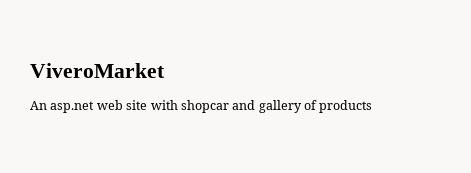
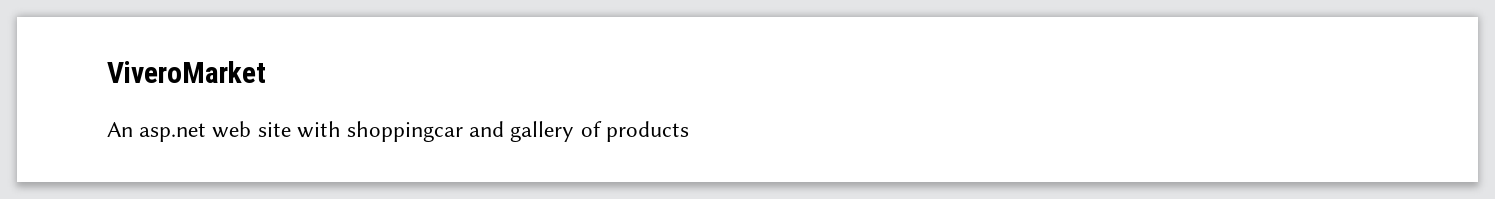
[180,100,229,113] shopcar -> [347,121,464,142] shoppingcar

